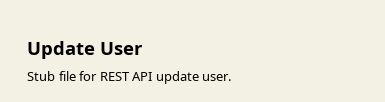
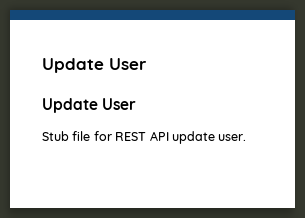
[27,41,143,59] Update User -> [42,58,147,73] [42,98,137,113] Update User // Update User

